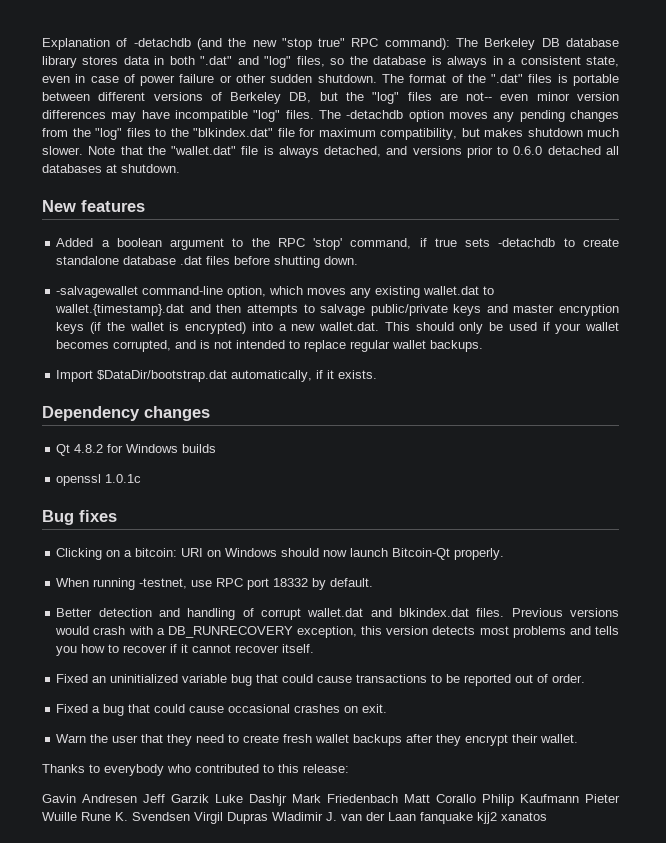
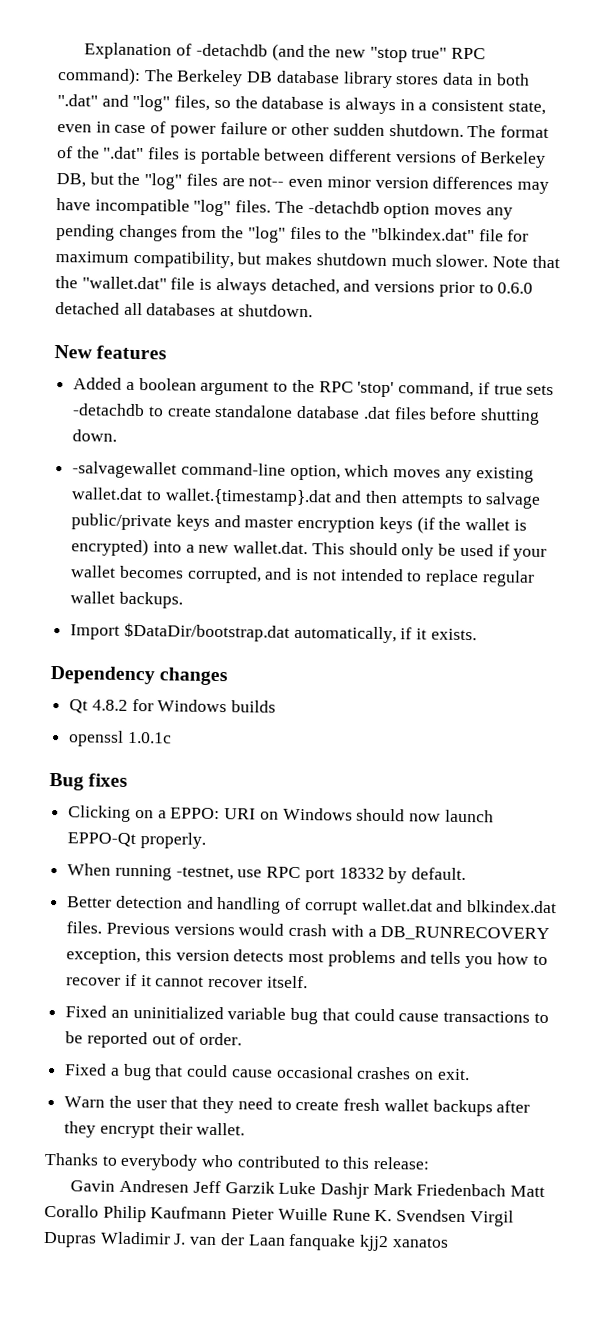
[135,548,178,557] bitcoin: -> [170,807,221,820] EPPO:
[392,548,451,560] Bitcoin-Qt -> [67,832,137,848] EPPO-Qt

